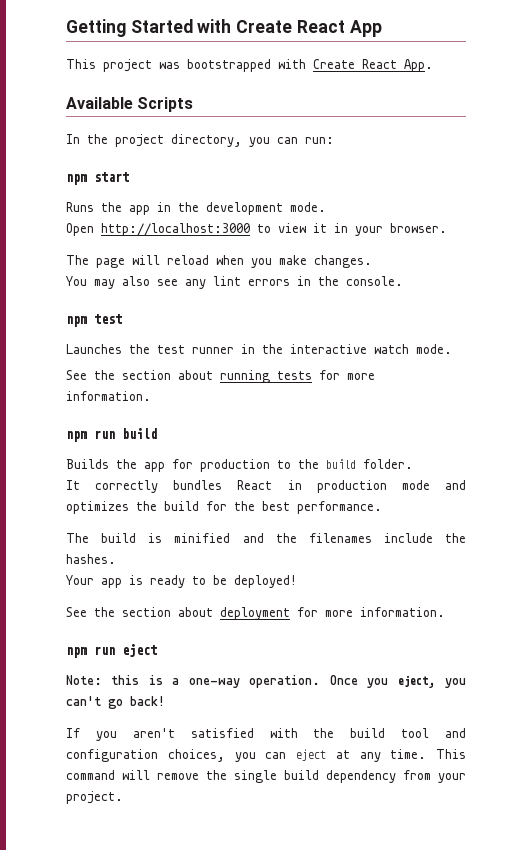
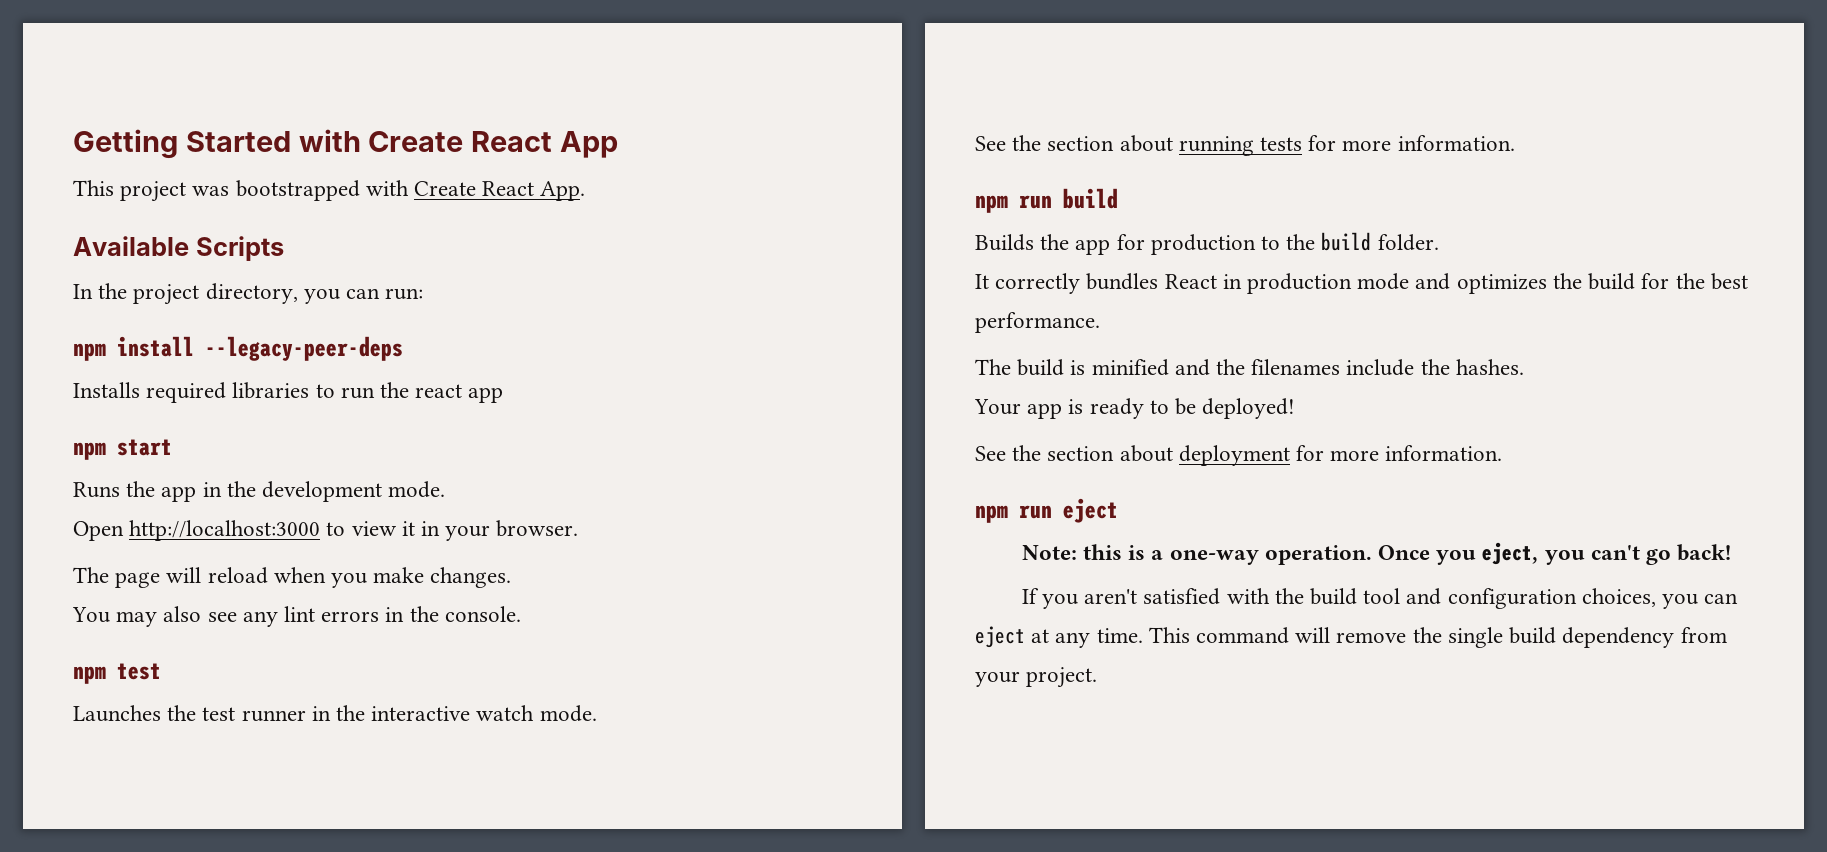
(334, 140) none -> [73,336,403,361] [73,382,504,403] // npm install --legacy-peer-deps // Installs required libraries to run the react app

